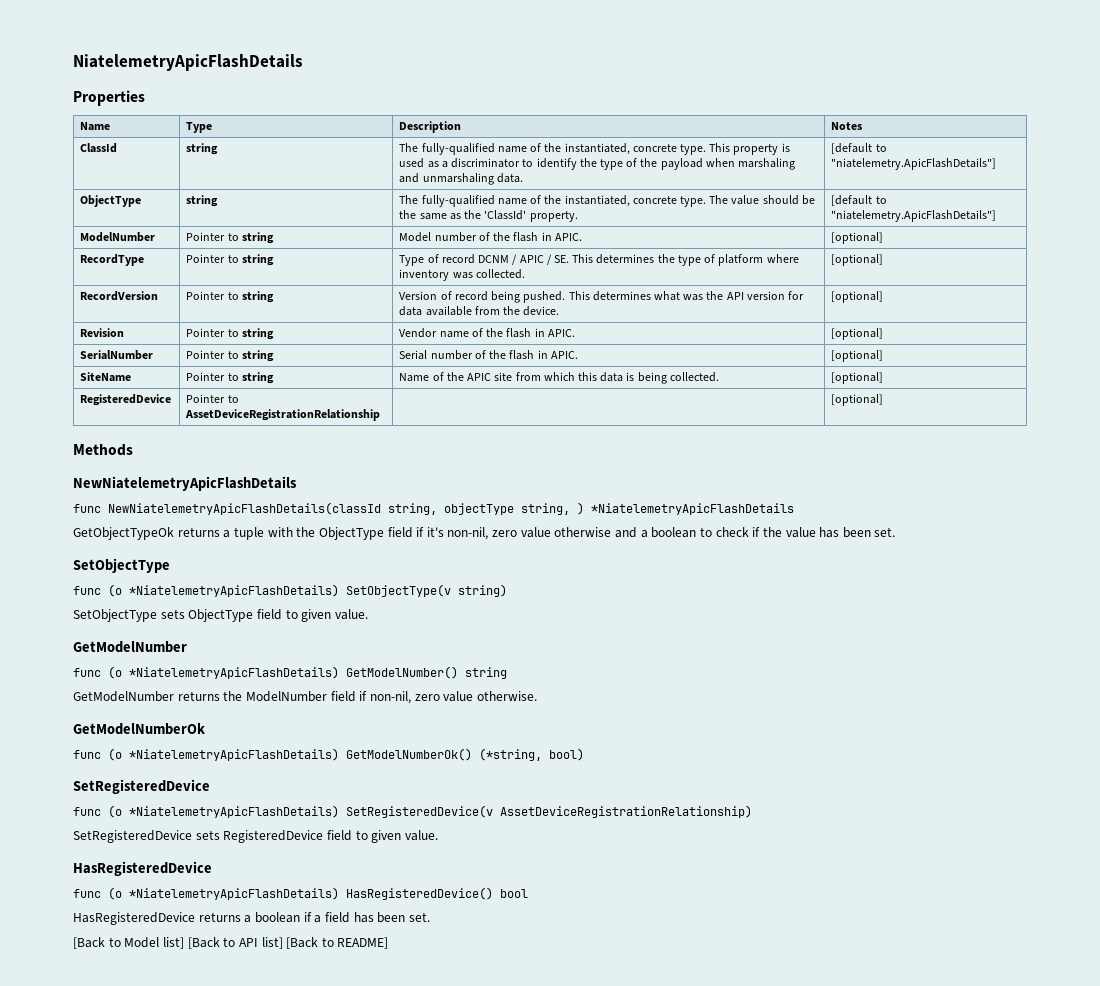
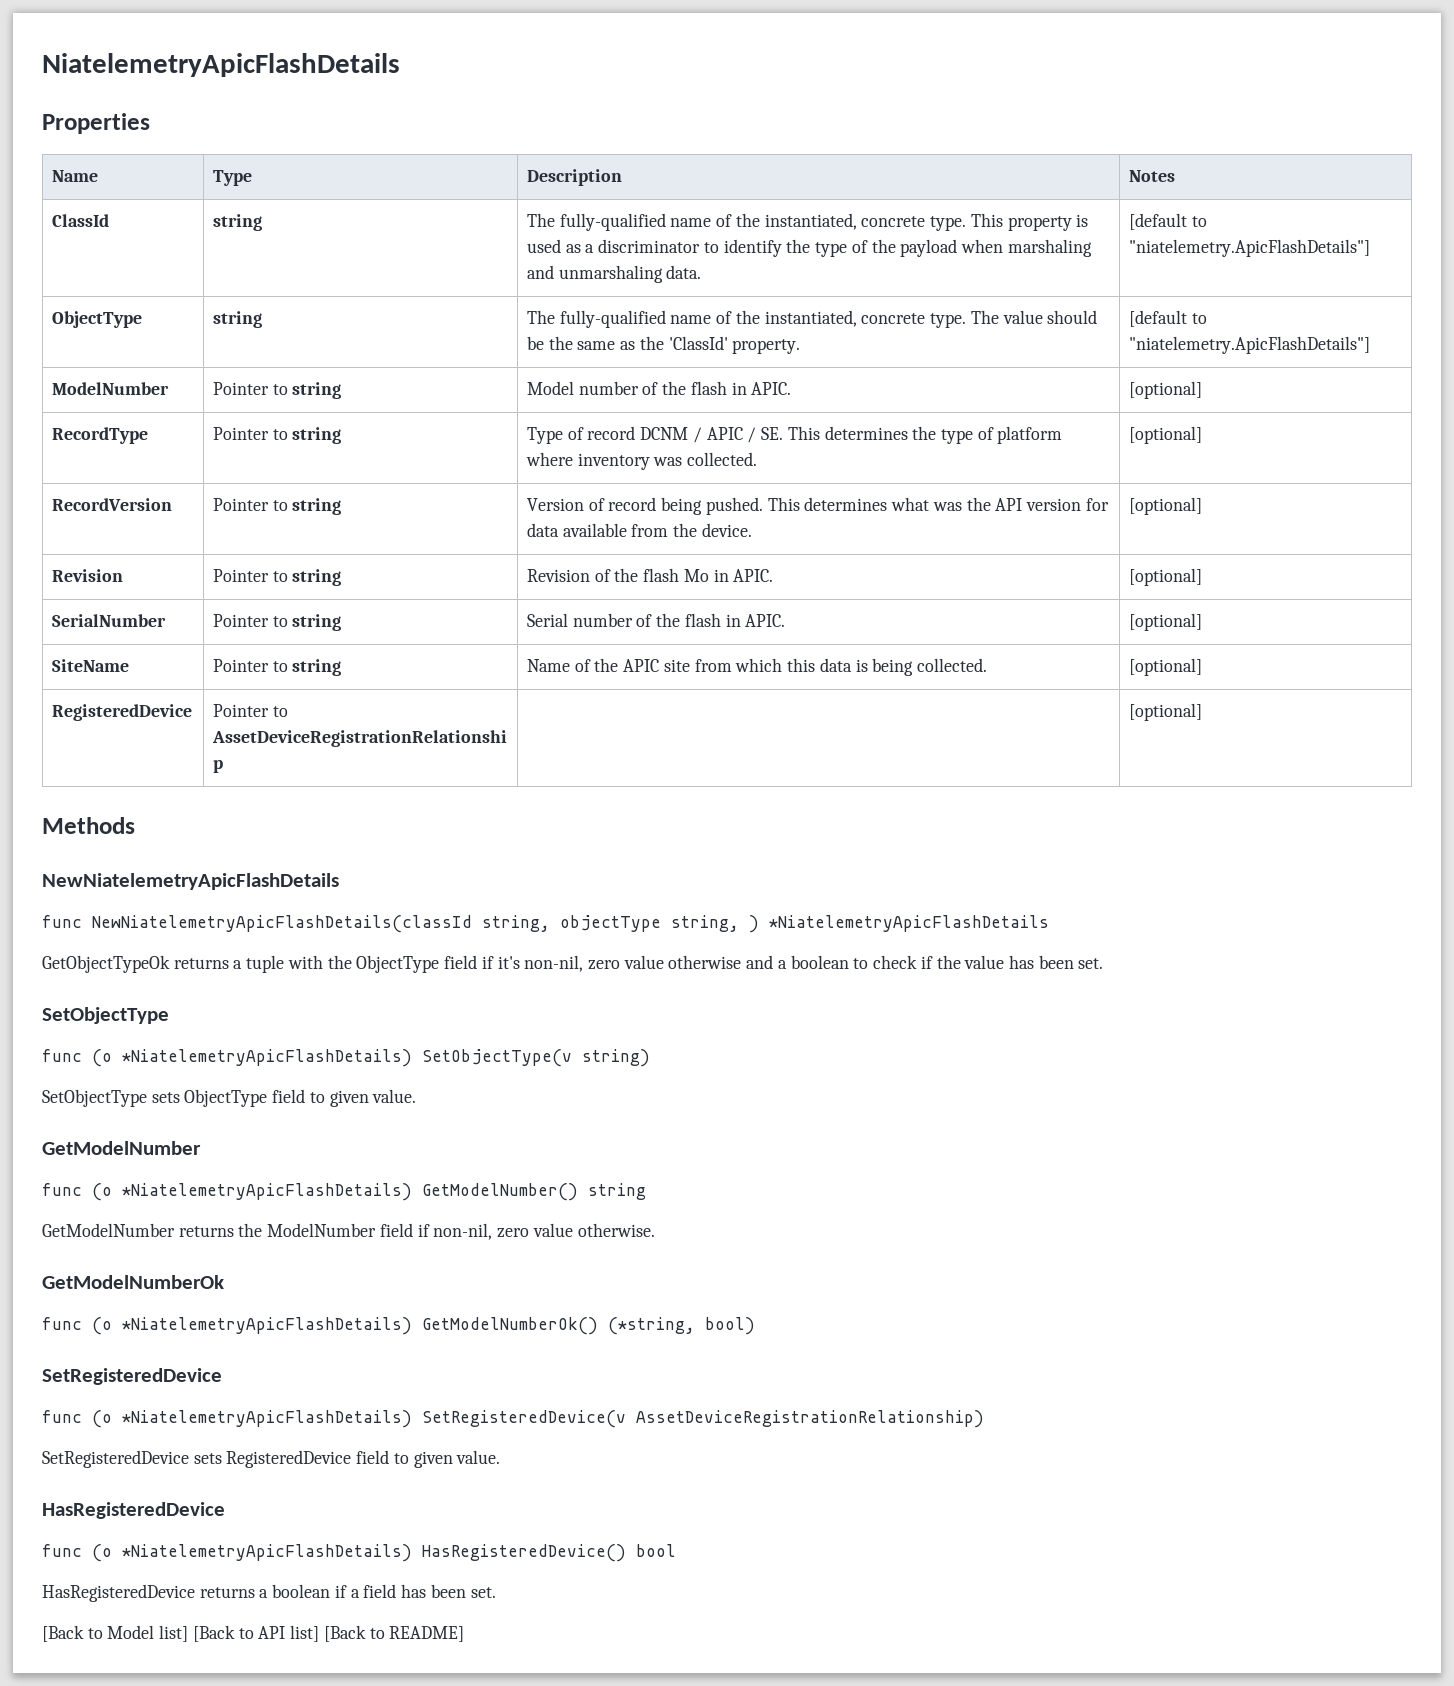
[399,328,532,338] Vendor name of the flash -> [527,568,709,582] Revision of the flash Mo

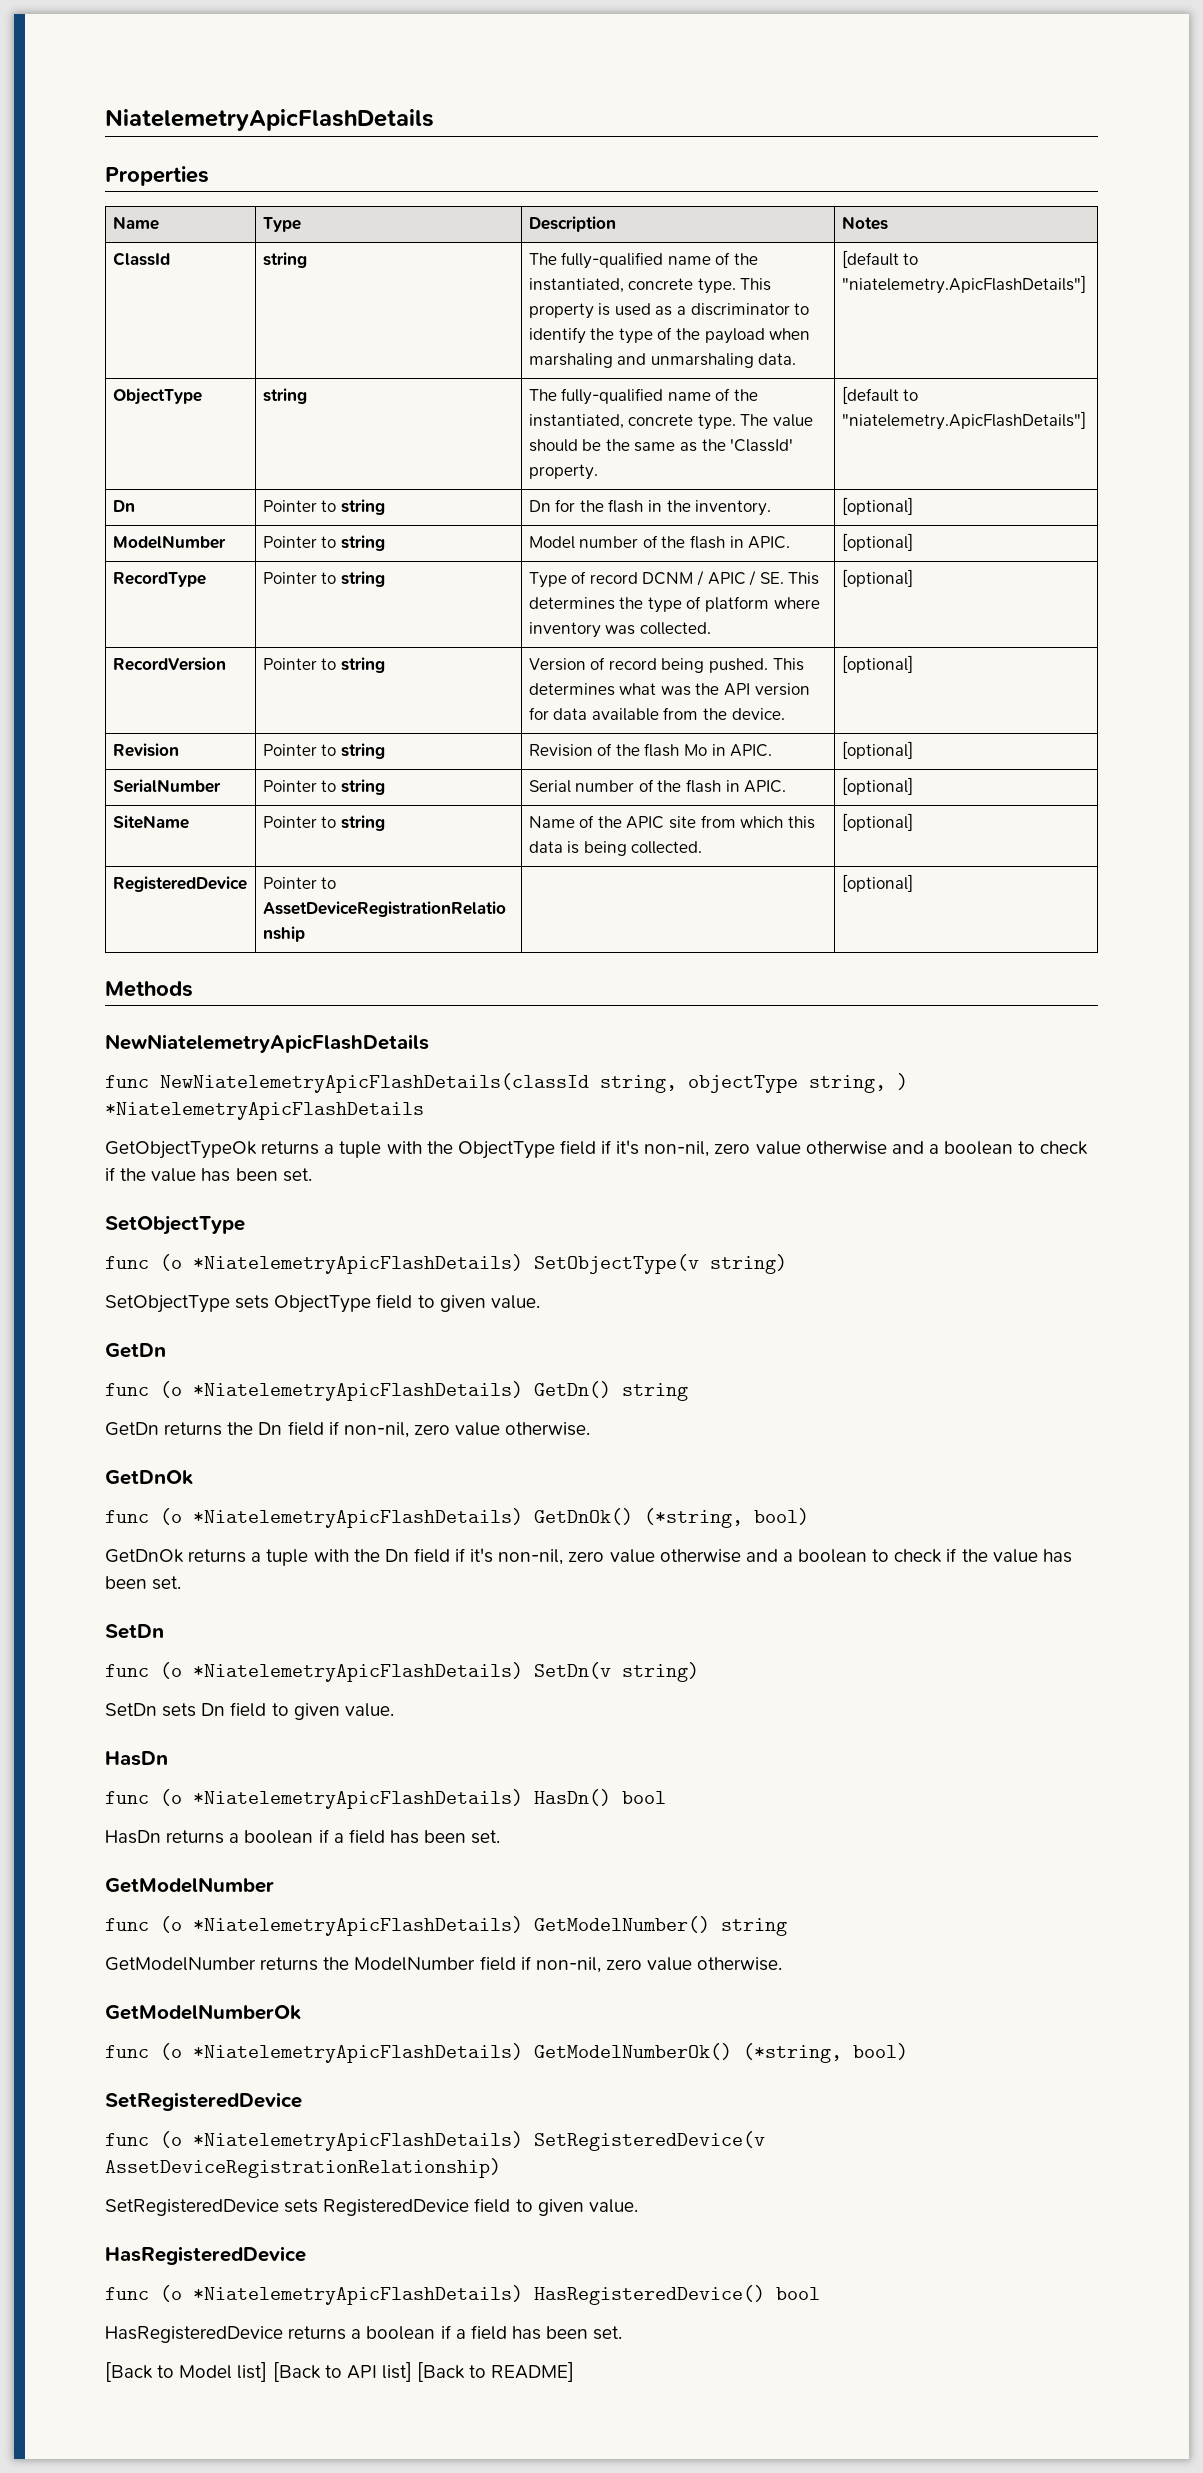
(1371, 345) none -> [112,500,135,512] [262,499,385,515] [528,499,772,516] [841,497,913,515] // Dn | Pointer to string | Dn for the flash in the inventory. | [optional]
(417, 1096) none -> [105,1343,166,1358] [105,1381,688,1401] [105,1421,591,1438] [105,1470,193,1485] [105,1508,809,1528] [105,1548,1072,1566] [105,1576,182,1590] [105,1624,164,1639] [105,1662,699,1682] [105,1702,394,1720] [105,1751,168,1766] [105,1789,666,1809] [105,1829,501,1844] // GetDn // func (o *NiatelemetryApicFlashDetails) GetDn() string // GetDn returns the Dn field if non-nil, zero value otherwise. // GetDnOk // func (o *NiatelemetryApicFlashDetails) GetDnOk() (*string, bool) // GetDnOk returns a tuple with the Dn field if it's non-nil, zero value otherwise and a boolean to check if the value has been set. // SetDn // func (o *NiatelemetryApicFlashDetails) SetDn(v string) // SetDn sets Dn field to given value. // HasDn // func (o *NiatelemetryApicFlashDetails) HasDn() bool // HasDn returns a boolean if a field has been set.

